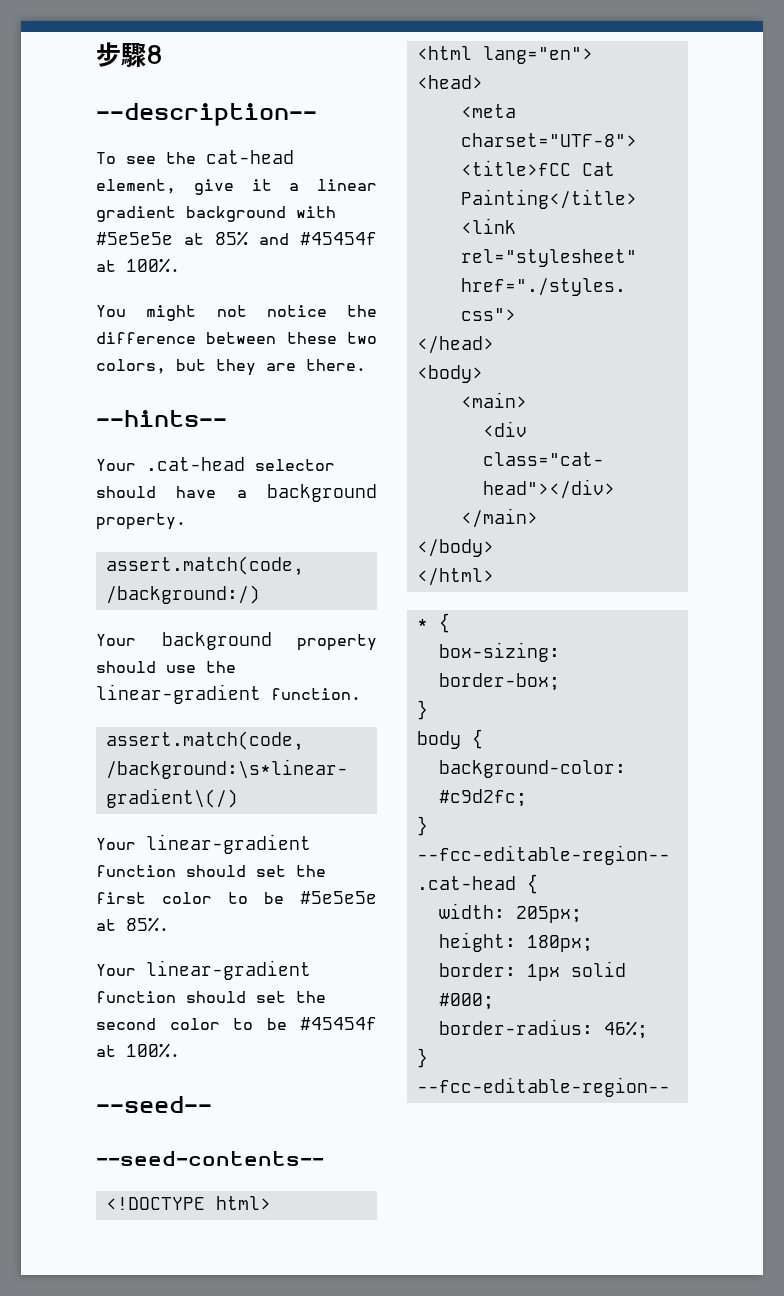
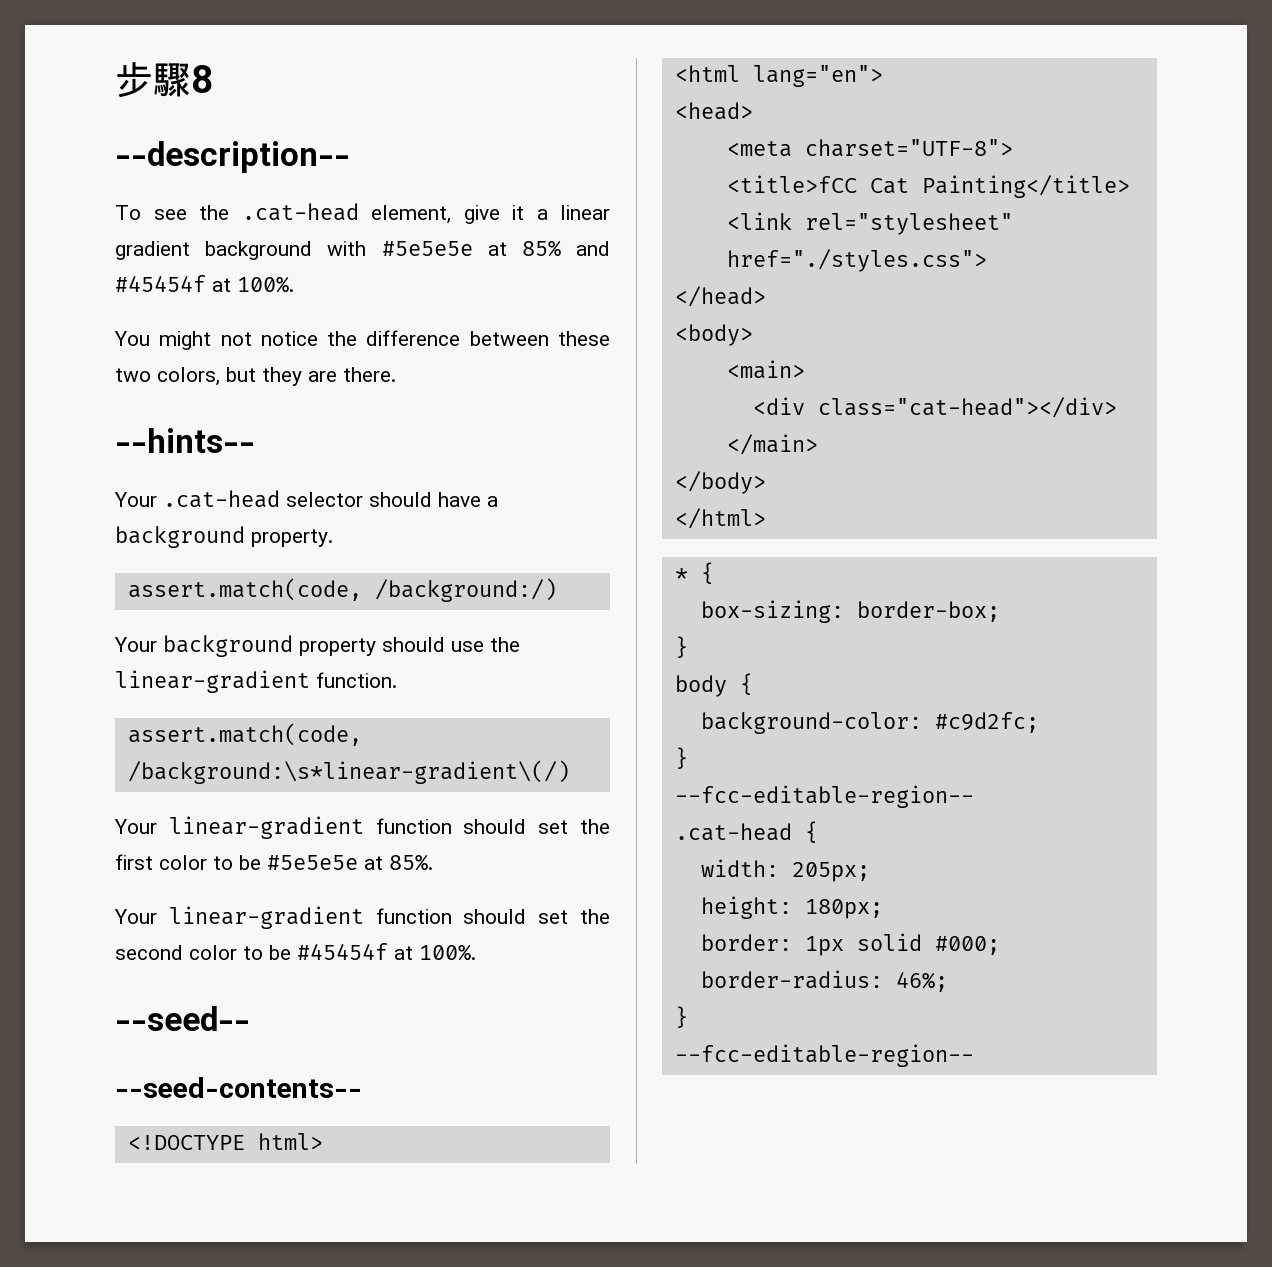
[206,150,294,164] cat-head -> [241,203,359,221] .cat-head

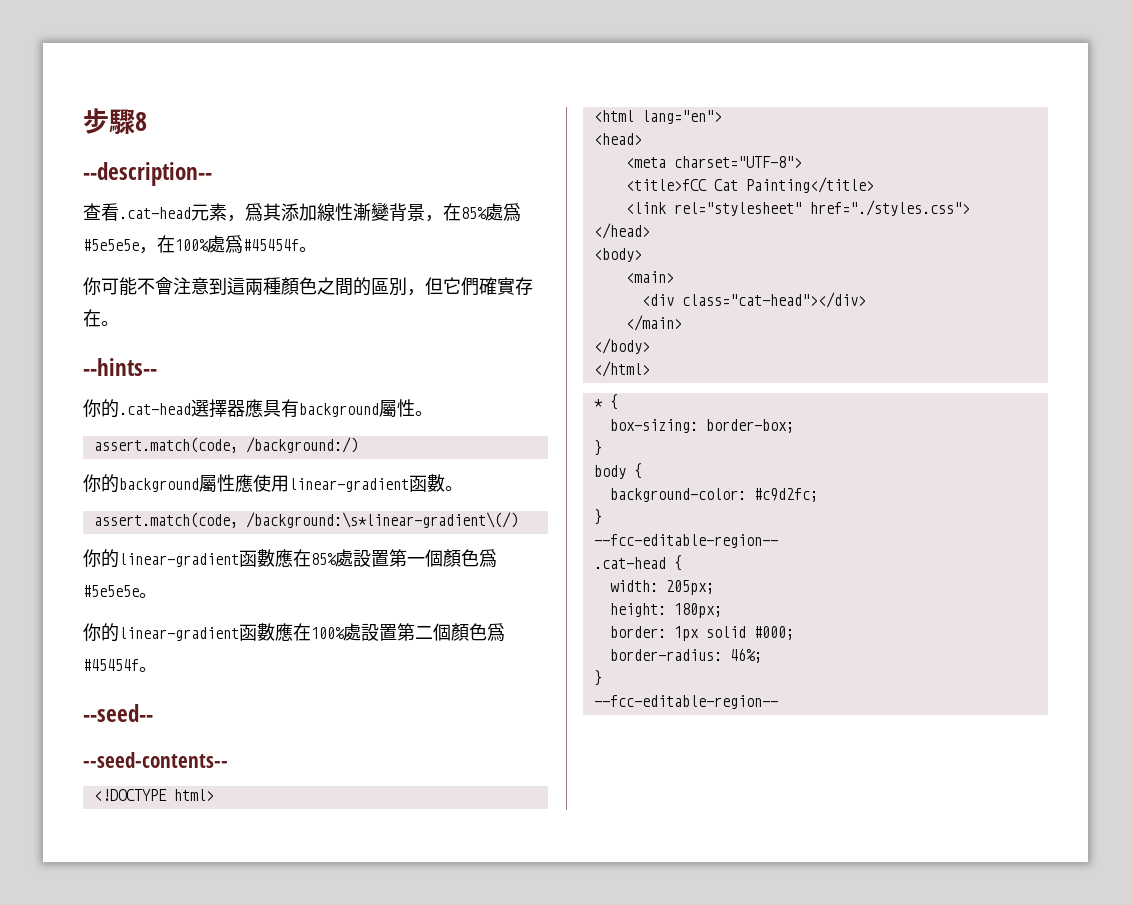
[115,203,610,224] [115,240,610,260] [115,275,294,293] [114,330,610,350] [115,367,396,386] [115,428,255,453] [114,490,498,508] [115,526,333,548] [127,578,557,602] [114,635,520,657] [115,670,397,693] [127,723,362,746] [127,760,570,784] [114,816,610,839] [115,854,433,871] [114,906,610,929] [115,943,476,961] To see the .cat-head element, give it a linear gradient background with #5e5e5e at 85% and #45454f at 100%. // You might not notice the difference between these two colors, but they are there. // --hints-- // Your .cat-head selector should have a background property. // assert.match(code, /background:/) // Your background property should use the linear-gradient function. // assert.match(code, /background:\s*linear-gradient\(/) // Your linear-gradient function should set the first color to be #5e5e5e at 85%. // Your linear-gradient function should set the second color to be #45454f at 100%. -> [83,202,521,222] [83,235,317,254] [83,277,533,296] [83,309,119,327] [83,358,157,376] [83,399,433,418] [93,437,358,453] [83,474,463,493] [93,512,518,528] [83,549,497,568] [83,585,157,598] [83,623,505,642] [83,659,157,672] 查看.cat-head元素，爲其添加線性漸變背景，在85%處爲#5e5e5e，在100%處爲#45454f。 // 你可能不會注意到這兩種顏色之間的區別，但它們確實存在。 // --hints-- // 你的.cat-head選擇器應具有background屬性。 // assert.match(code, /background:/) // 你的background屬性應使用linear-gradient函數。 // assert.match(code, /background:\s*linear-gradient\(/) // 你的linear-gradient函數應在85%處設置第一個顏色爲#5e5e5e。 // 你的linear-gradient函數應在100%處設置第二個顏色爲#45454f。

